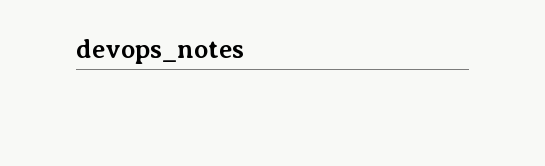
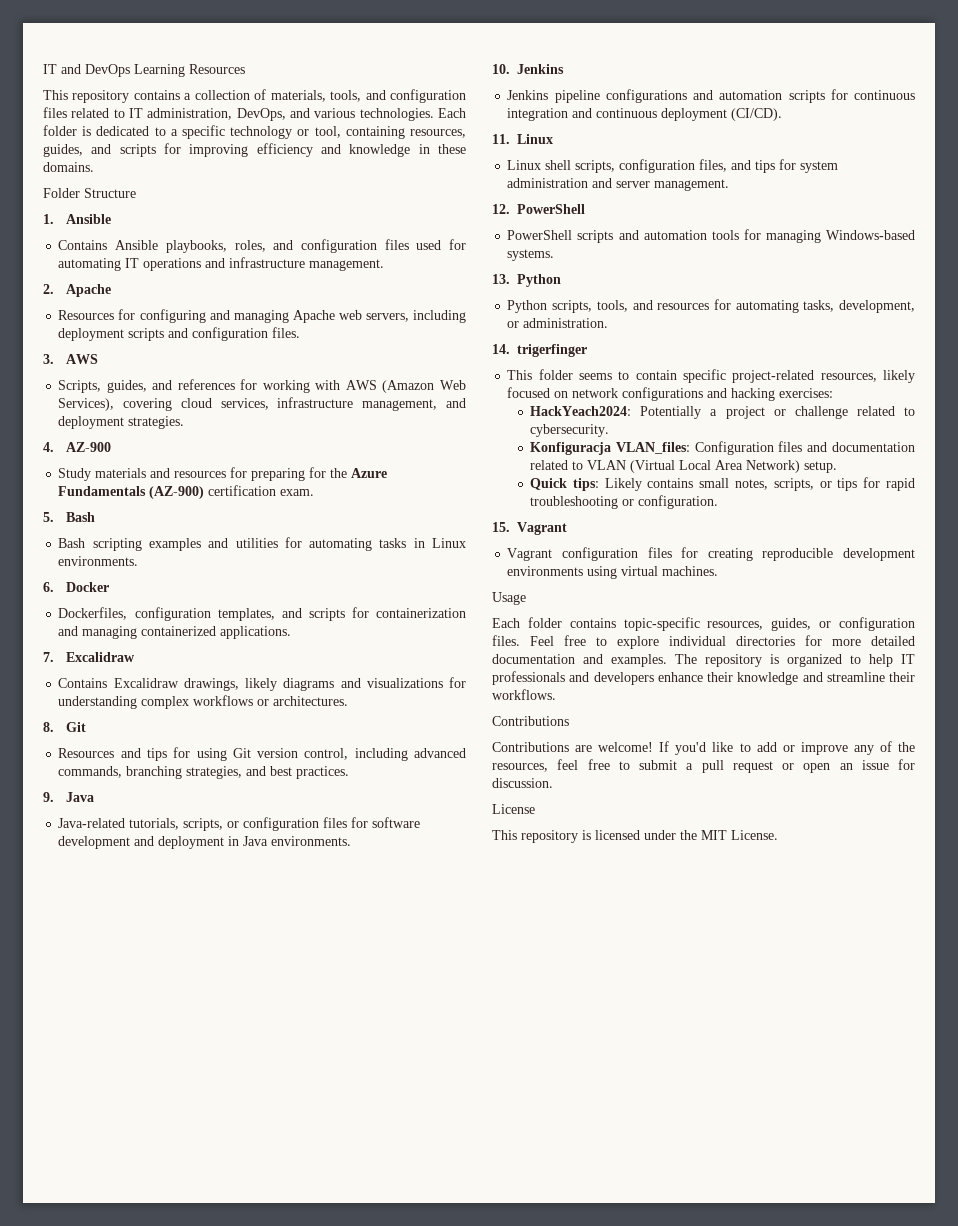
[76,39,244,64] devops_notes -> [43,64,245,77] [43,89,467,103] [43,107,466,121] [43,125,466,139] [43,143,466,157] [43,162,94,172] [43,188,136,198] [43,214,111,224] [58,239,466,253] [58,257,385,271] [43,284,111,297] [58,309,466,323] [58,327,301,341] [43,354,98,364] [58,379,467,393] [58,397,466,411] [58,416,185,429] [43,442,111,452] [58,467,388,481] [58,485,315,499] [43,512,95,522] [58,537,466,551] [58,556,139,566] [43,582,109,592] [58,607,467,621] [58,626,292,639] [43,652,135,662] [58,677,467,691] [58,695,349,709] [43,722,86,732] [58,747,466,761] [58,766,350,779] [43,792,94,802] [58,817,421,831] [58,836,352,849] [492,64,564,74] [507,89,915,103] [507,108,783,121] [492,134,553,144] [507,159,839,173] [507,178,730,191] [492,204,585,214] [507,229,915,243] [507,249,555,261] [492,274,561,287] [507,299,915,313] [507,318,609,328] [492,344,587,357] [507,369,915,383] [507,387,834,401] [530,406,915,419] [530,424,610,437] [530,441,915,455] [530,460,838,473] [530,477,915,491] [530,495,719,509] [492,522,567,535] [507,547,915,561] [507,566,719,579] [492,592,526,605] [492,617,915,631] [492,635,915,649] [492,654,915,667] [492,671,915,685] [492,689,556,700] [492,716,569,726] [492,741,915,755] [492,759,915,773] [492,778,553,788] [492,804,535,814] [492,830,778,843] IT and DevOps Learning Resources // This repository contains a collection of materials, tools, and configuration files related to IT administration, DevOps, and various technologies. Each folder is dedicated to a specific technology or tool, containing resources, guides, and scripts for improving efficiency and knowledge in these domains. // Folder Structure // 1. Ansible // Contains Ansible playbooks, roles, and configuration files used for automating IT operations and infrastructure management. // 2. Apache // Resources for configuring and managing Apache web servers, including deployment scripts and configuration files. // 3. AWS // Scripts, guides, and references for working with AWS (Amazon Web Services), covering cloud services, infrastructure management, and deployment strategies. // 4. AZ-900 // Study materials and resources for preparing for the Azure Fundamentals (AZ-900) certification exam. // 5. Bash // Bash scripting examples and utilities for automating tasks in Linux environments. // 6. Docker // Dockerfiles, configuration templates, and scripts for containerization and managing containerized applications. // 7. Excalidraw // Contains Excalidraw drawings, likely diagrams and visualizations for understanding complex workflows or architectures. // 8. Git // Resources and tips for using Git version control, including advanced commands, branching strategies, and best practices. // 9. Java // Java-related tutorials, scripts, or configuration files for software development and deployment in Java environments. // 10. Jenkins // Jenkins pipeline configurations and automation scripts for continuous integration and continuous deployment (CI/CD). // 11. Linux // Linux shell scripts, configuration files, and tips for system administration and server management. // 12. PowerShell // PowerShell scripts and automation tools for managing Windows-based systems. // 13. Python // Python scripts, tools, and resources for automating tasks, development, or administration. // 14. trigerfinger // This folder seems to contain specific project-related resources, likely focused on network configurations and hacking exercises: // HackYeach2024: Potentially a project or challenge related to cybersecurity. // Konfiguracja VLAN_files: Configuration files and documentation related to VLAN (Virtual Local Area Network) setup. // Quick tips: Likely contains small notes, scripts, or tips for rapid troubleshooting or configuration. // 15. Vagrant // Vagrant configuration files for creating reproducible development environments using virtual machines. // Usage // Each folder contains topic-specific resources, guides, or configuration files. Feel free to explore individual directories for more detailed documentation and examples. The repository is organized to help IT professionals and developers enhance their knowledge and streamline their workflows. // Contributions // Contributions are welcome! If you'd like to add or improve any of the resources, feel free to submit a pull request or open an issue for discussion. // License // This repository is licensed under the MIT License.

